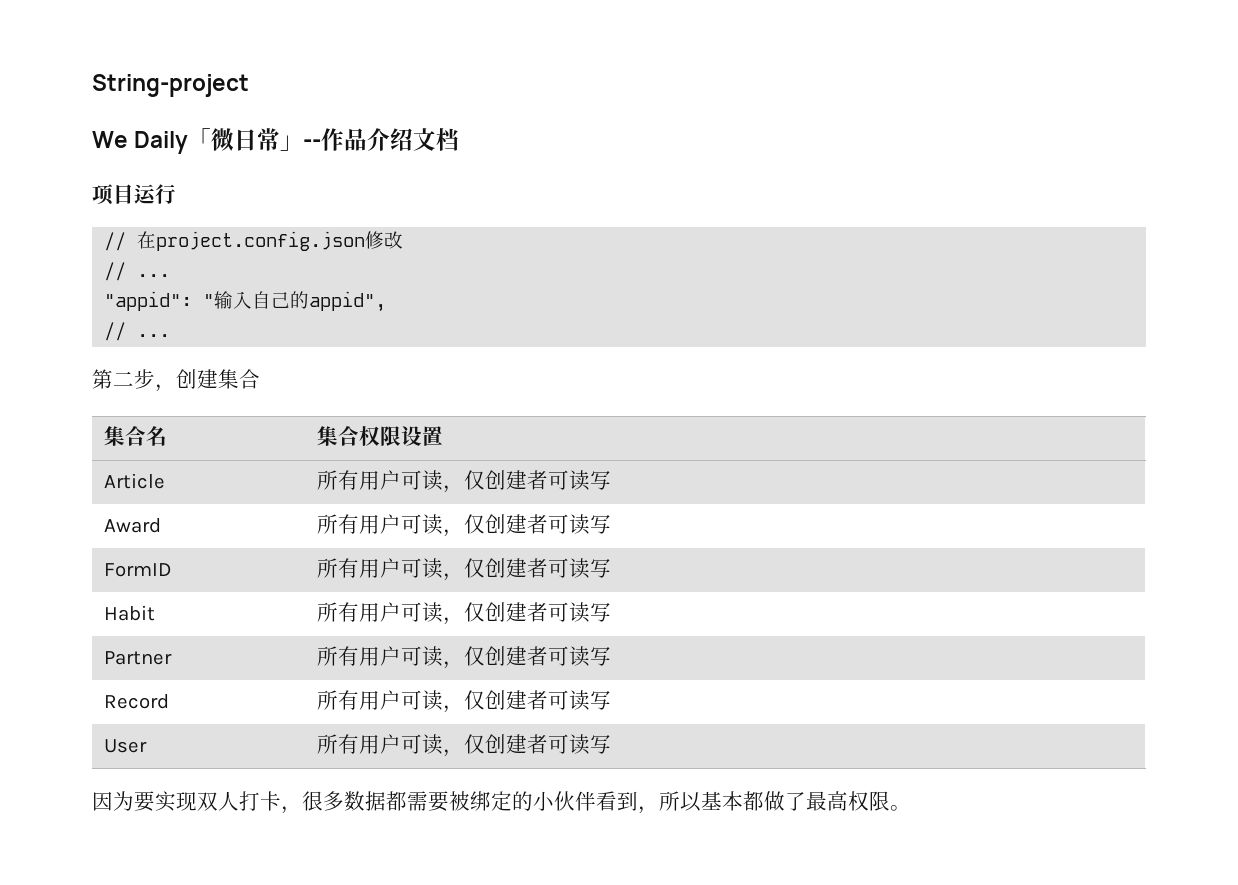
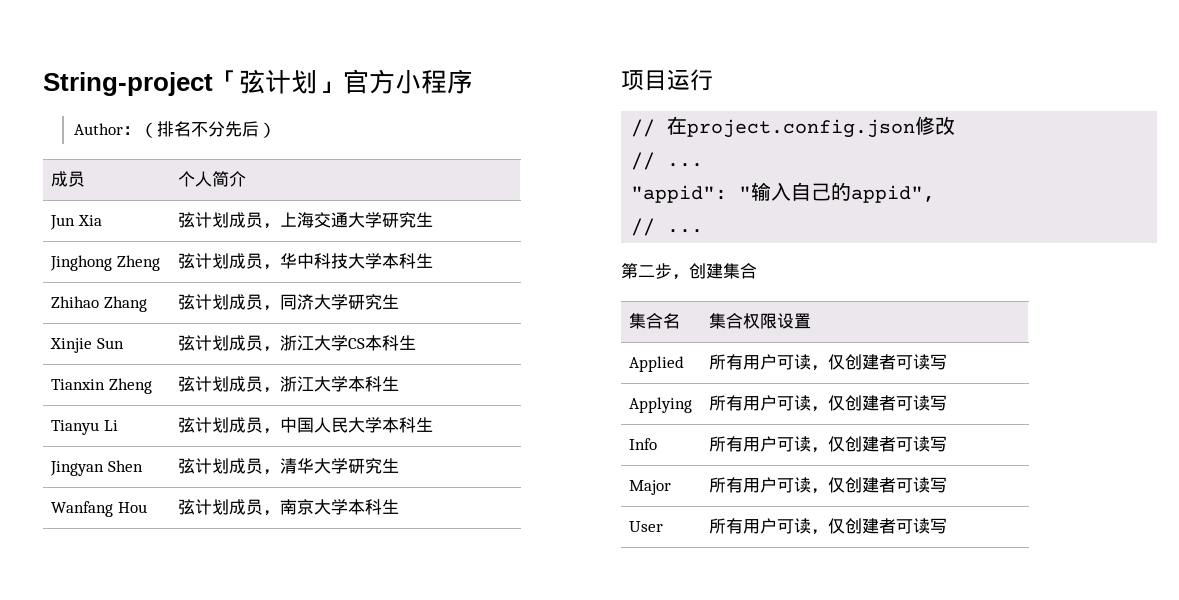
[92,128,460,154] // We Daily「微日常」--作品介绍文档 -> [213,69,473,94] [73,121,276,138] [51,171,86,187] [178,171,247,187] [50,215,102,230] [178,212,434,229] [50,255,160,271] [178,253,434,270] [51,296,147,312] [178,294,400,311] [50,338,124,353] [178,335,417,352] [51,378,152,394] [178,376,400,393] [51,420,118,435] [178,417,434,434] [50,460,143,476] [178,458,400,475] [51,501,147,517] [178,499,400,516] 「弦计划」官方小程序 // Author：（排名不分先后） // 成员 | 个人简介 // Jun Xia | 弦计划成员，上海交通大学研究生 // Jinghong Zheng | 弦计划成员，华中科技大学本科生 // Zhihao Zhang | 弦计划成员，同济大学研究生 // Xinjie Sun | 弦计划成员，浙江大学CS本科生 // Tianxin Zheng | 弦计划成员，浙江大学本科生 // Tianyu Li | 弦计划成员，中国人民大学本科生 // Jingyan Shen | 弦计划成员，清华大学研究生 // Wanfang Hou | 弦计划成员，南京大学本科生
[104,473,166,489] [317,470,612,493] [104,518,162,533] [317,514,612,537] [104,563,173,577] [317,558,612,581] [104,605,156,621] [317,602,612,625] [104,651,173,665] [317,646,612,669] [104,694,170,709] Article | 所有用户可读，仅创建者可读写 // Award | 所有用户可读，仅创建者可读写 // FormID | 所有用户可读，仅创建者可读写 // Habit | 所有用户可读，仅创建者可读写 // Partner | 所有用户可读，仅创建者可读写 // Record -> [629,356,685,372] [709,354,948,371] [629,397,693,413] [709,395,948,412] [629,438,658,450] [709,436,948,453] [629,480,672,495] Applied | 所有用户可读，仅创建者可读写 // Applying | 所有用户可读，仅创建者可读写 // Info | 所有用户可读，仅创建者可读写 // Major
[92,791,911,814] // 因为要实现双人打卡，很多数据都需要被绑定的小伙伴看到，所以基本都做了最高权限。 -> (948, 526) none

